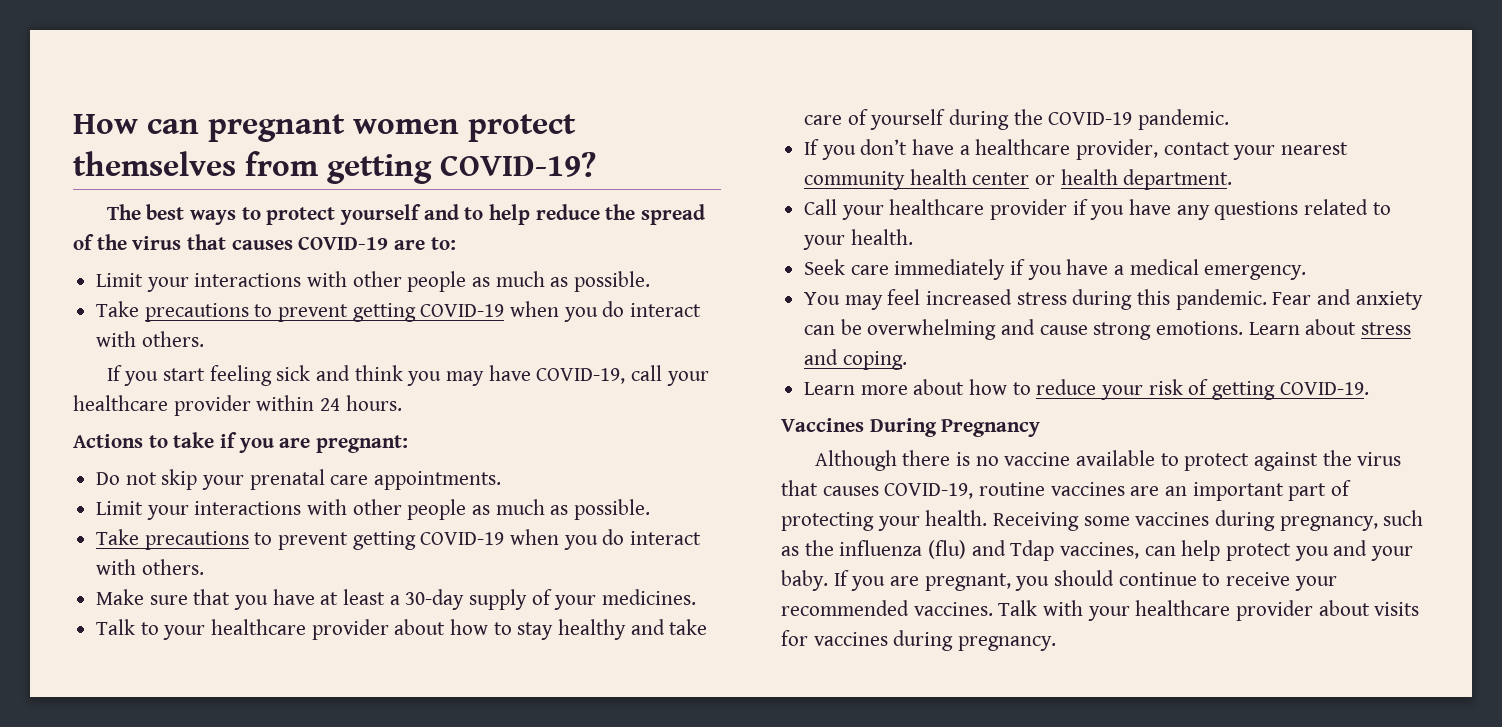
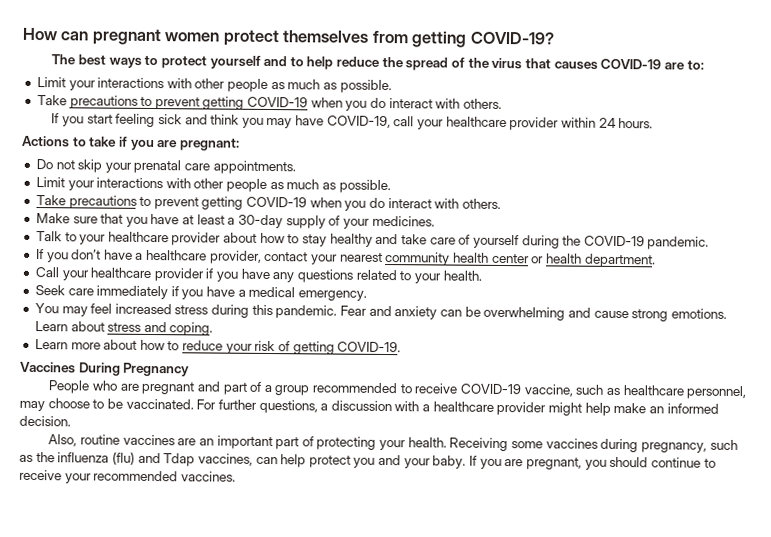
[814,450,1402,471] [781,480,974,499] Although there is no vaccine available to protect against the virus that causes COVID-19, -> [48,380,748,400] [19,398,719,416] [19,415,71,427] [48,434,78,447] People who are pregnant and part of a group recommended to receive COVID-19 vaccine, such as healthcare personnel, may choose to be vaccinated. For further questions, a discussion with a healthcare provider might help make an informed decision. // Also,
[998,600,1420,621] [781,630,1057,651] Talk with your healthcare provider about visits for vaccines during pregnancy. -> (236, 476) none

